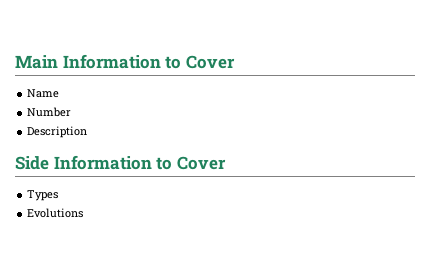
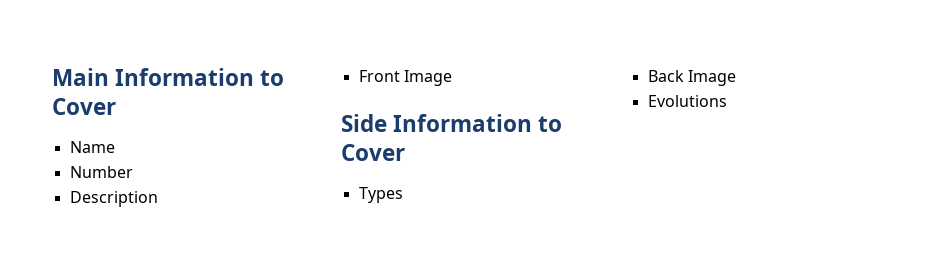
(88, 132) none -> [358,70,452,86] // Front Image
(59, 195) none -> [647,70,736,86] // Back Image

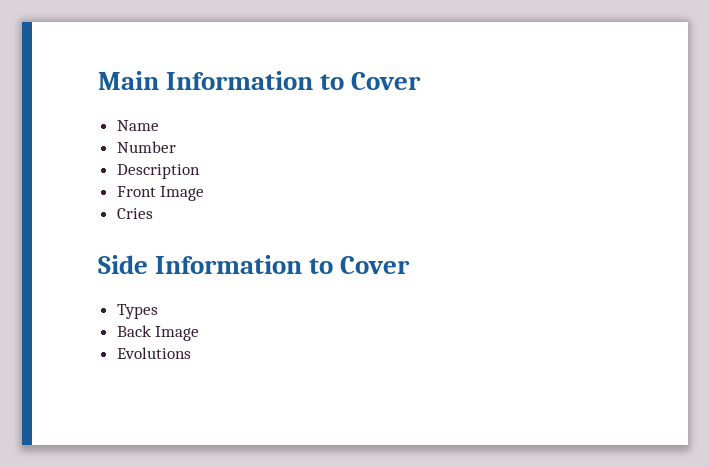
(452, 78) none -> [116,208,153,219] // Cries

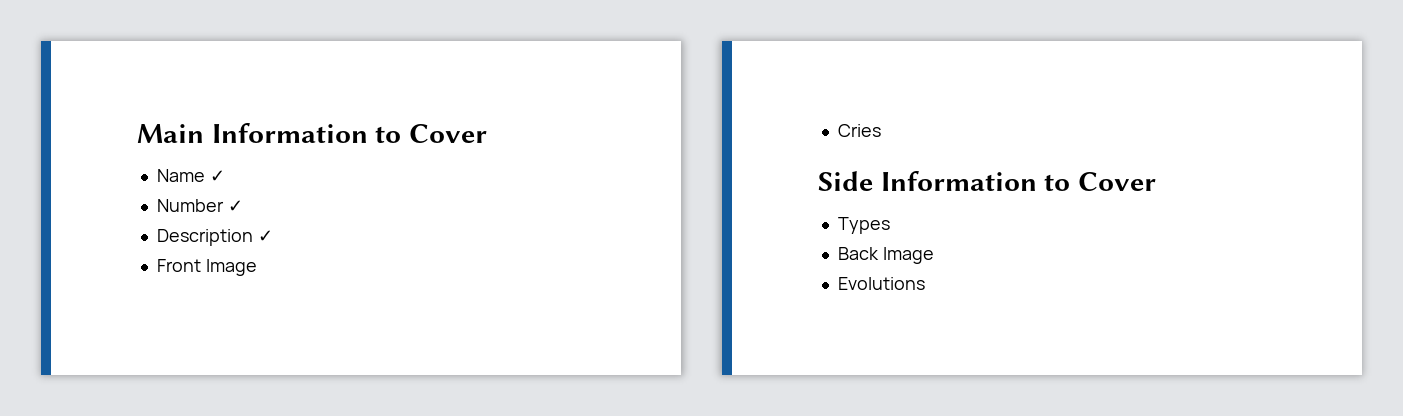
(159, 125) none -> [209,170,225,182] ✓
(176, 147) none -> [227,200,243,212] ✓
(200, 171) none -> [257,230,273,242] ✓

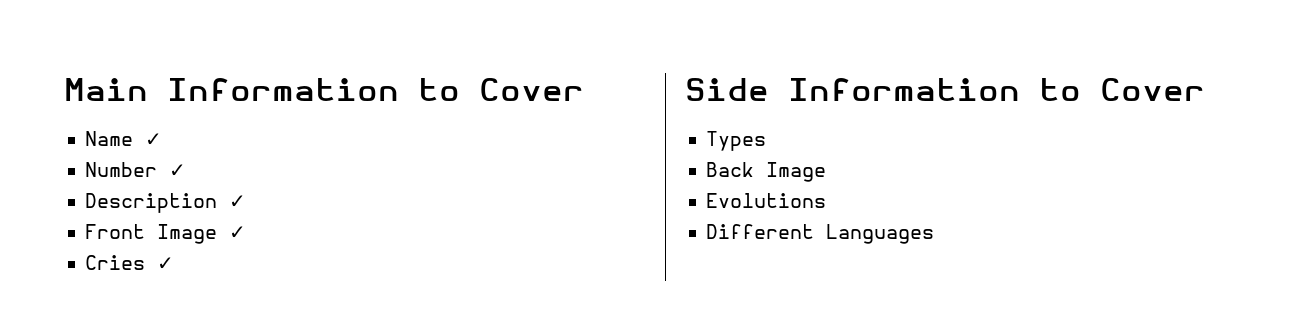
(257, 267) none -> [229,226,247,239] ✓
(881, 130) none -> [157,257,175,270] ✓
(925, 283) none -> [706,224,935,244] // Different Languages

